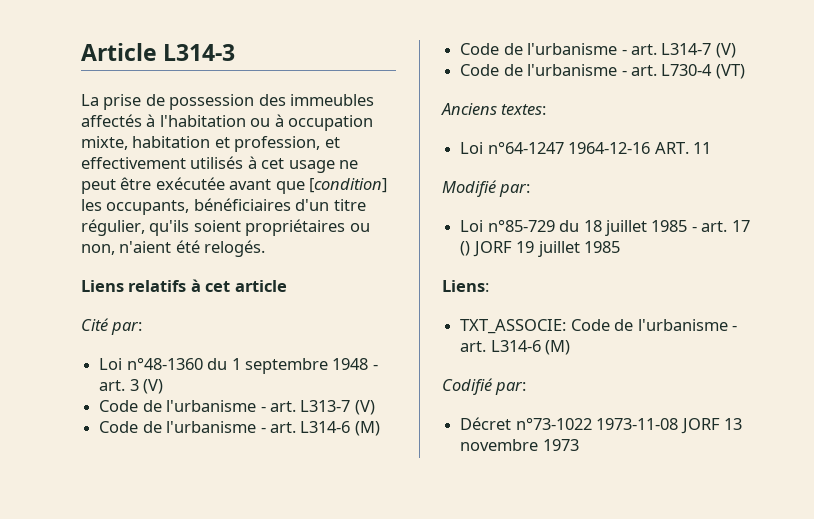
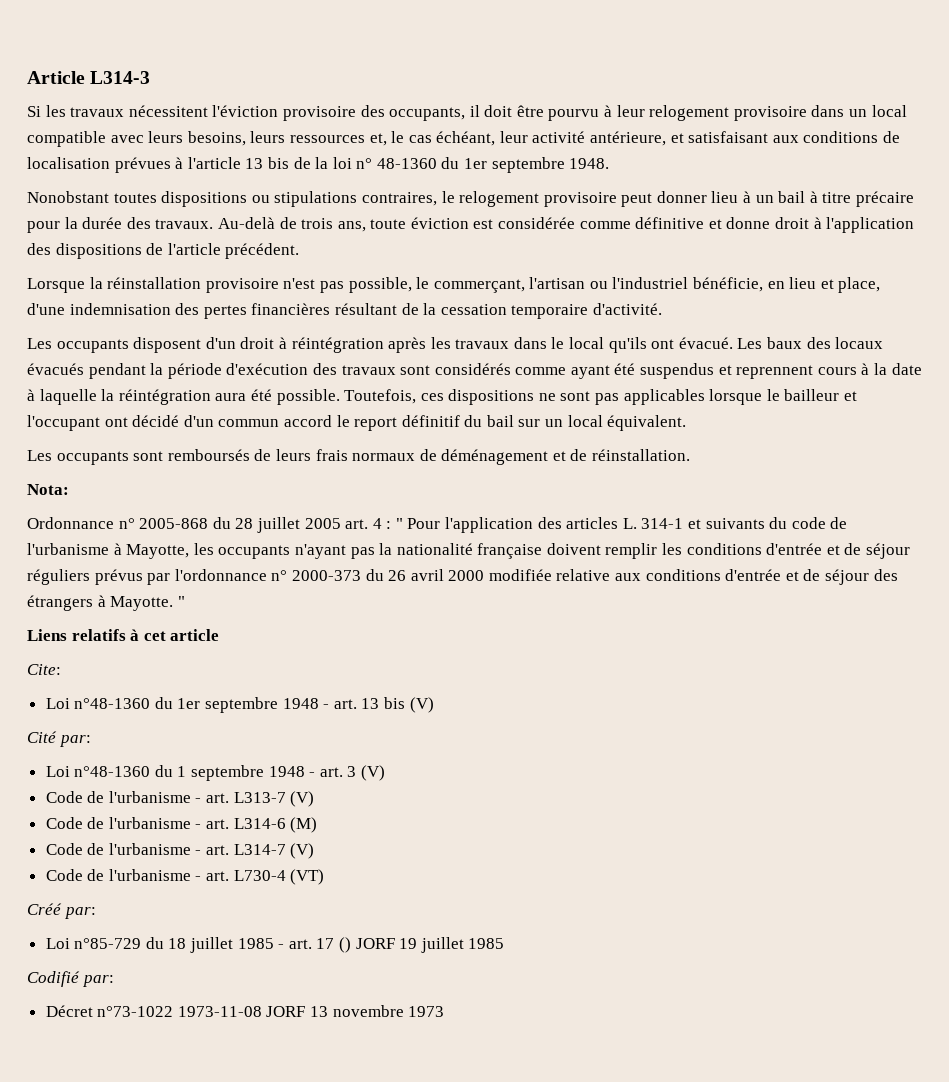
[81,94,375,110] [81,114,374,131] [81,136,340,152] [81,156,359,173] [81,177,388,194] [81,198,366,215] [81,219,370,236] [81,240,266,257] La prise de possession des immeubles affectés à l'habitation ou à occupation mixte, habitation et profession, et effectivement utilisés à cet usage ne peut être exécutée avant que [condition] les occupants, bénéficiaires d'un titre régulier, qu'ils soient propriétaires ou non, n'aient été relogés. -> [27,105,907,121] [27,131,901,147] [27,157,610,173] [27,191,915,207] [27,217,915,233] [27,243,300,259] [27,277,881,293] [27,303,662,319] [27,337,884,353] [27,363,922,379] [27,389,858,405] [27,415,687,431] [27,449,691,465] [27,484,69,495] [27,517,848,533] [27,543,911,559] [27,569,898,585] [27,595,185,611] Si les travaux nécessitent l'éviction provisoire des occupants, il doit être pourvu à leur relogement provisoire dans un local compatible avec leurs besoins, leurs ressources et, le cas échéant, leur activité antérieure, et satisfaisant aux conditions de localisation prévues à l'article 13 bis de la loi n° 48-1360 du 1er septembre 1948. // Nonobstant toutes dispositions ou stipulations contraires, le relogement provisoire peut donner lieu à un bail à titre précaire pour la durée des travaux. Au-delà de trois ans, toute éviction est considérée comme définitive et donne droit à l'application des dispositions de l'article précédent. // Lorsque la réinstallation provisoire n'est pas possible, le commerçant, l'artisan ou l'industriel bénéficie, en lieu et place, d'une indemnisation des pertes financières résultant de la cessation temporaire d'activité. // Les occupants disposent d'un droit à réintégration après les travaux dans le local qu'ils ont évacué. Les baux des locaux évacués pendant la période d'exécution des travaux sont considérés comme ayant été suspendus et reprennent cours à la date à laquelle la réintégration aura été possible. Toutefois, ces dispositions ne sont pas applicables lorsque le bailleur et l'occupant ont décidé d'un commun accord le report définitif du bail sur un local équivalent. // Les occupants sont remboursés de leurs frais normaux de déménagement et de réinstallation. // Nota: // Ordonnance n° 2005-868 du 28 juillet 2005 art. 4 : " Pour l'application des articles L. 314-1 et suivants du code de l'urbanisme à Mayotte, les occupants n'ayant pas la nationalité française doivent remplir les conditions d'entrée et de séjour réguliers prévus par l'ordonnance n° 2000-373 du 26 avril 2000 modifiée relative aux conditions d'entrée et de séjour des étrangers à Mayotte. "
(287, 286) none -> [27,664,61,675] [45,697,434,713] // Cite: // Loi n°48-1360 du 1er septembre 1948 - art. 13 bis (V)
[441,103,547,115] [460,141,711,154] [442,180,497,197] Anciens textes: // Loi n°64-1247 1964-12-16 ART. 11 // Modifié -> [27,903,62,915] Créé
[442,280,489,292] [460,319,737,334] [460,340,571,355] // Liens: // TXT_ASSOCIE: Code de l'urbanisme - art. L314-6 (M) -> (505, 943) none

